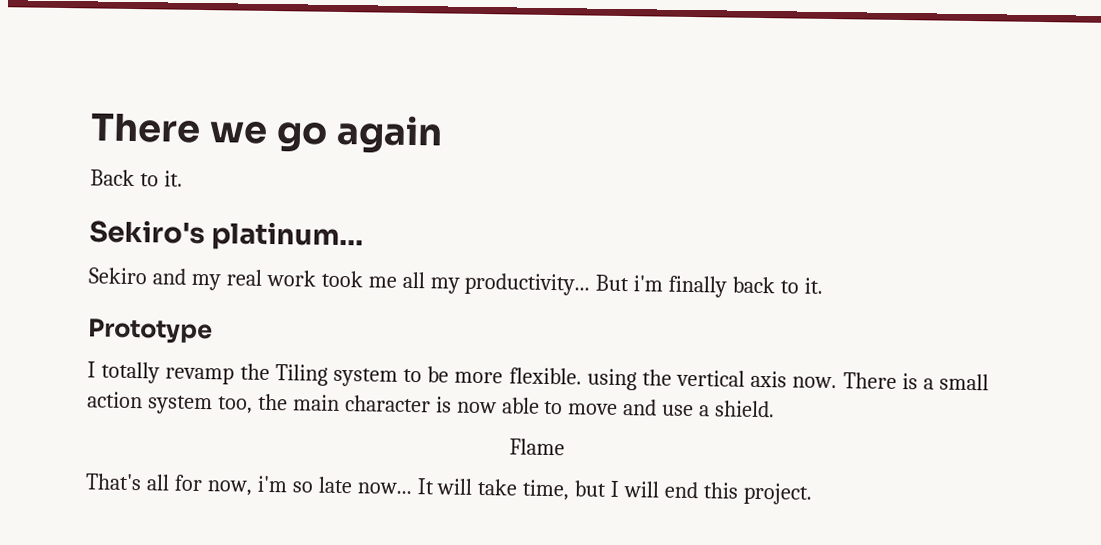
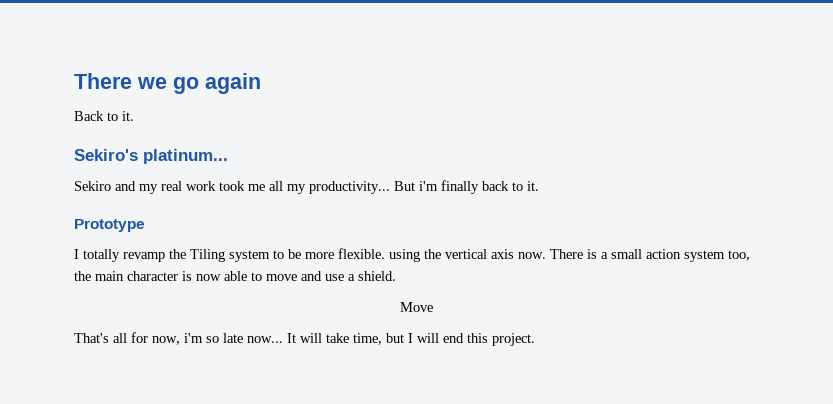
[509,438,565,456] Flame -> [400,302,433,312] Move

